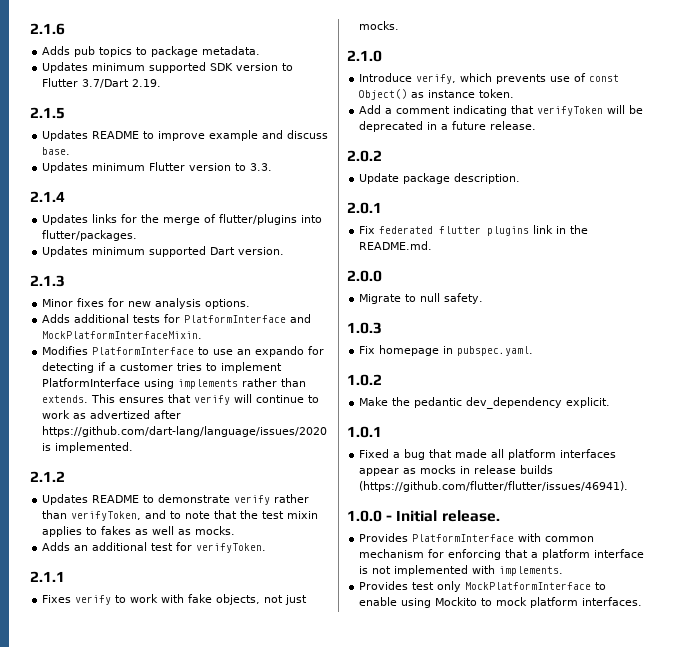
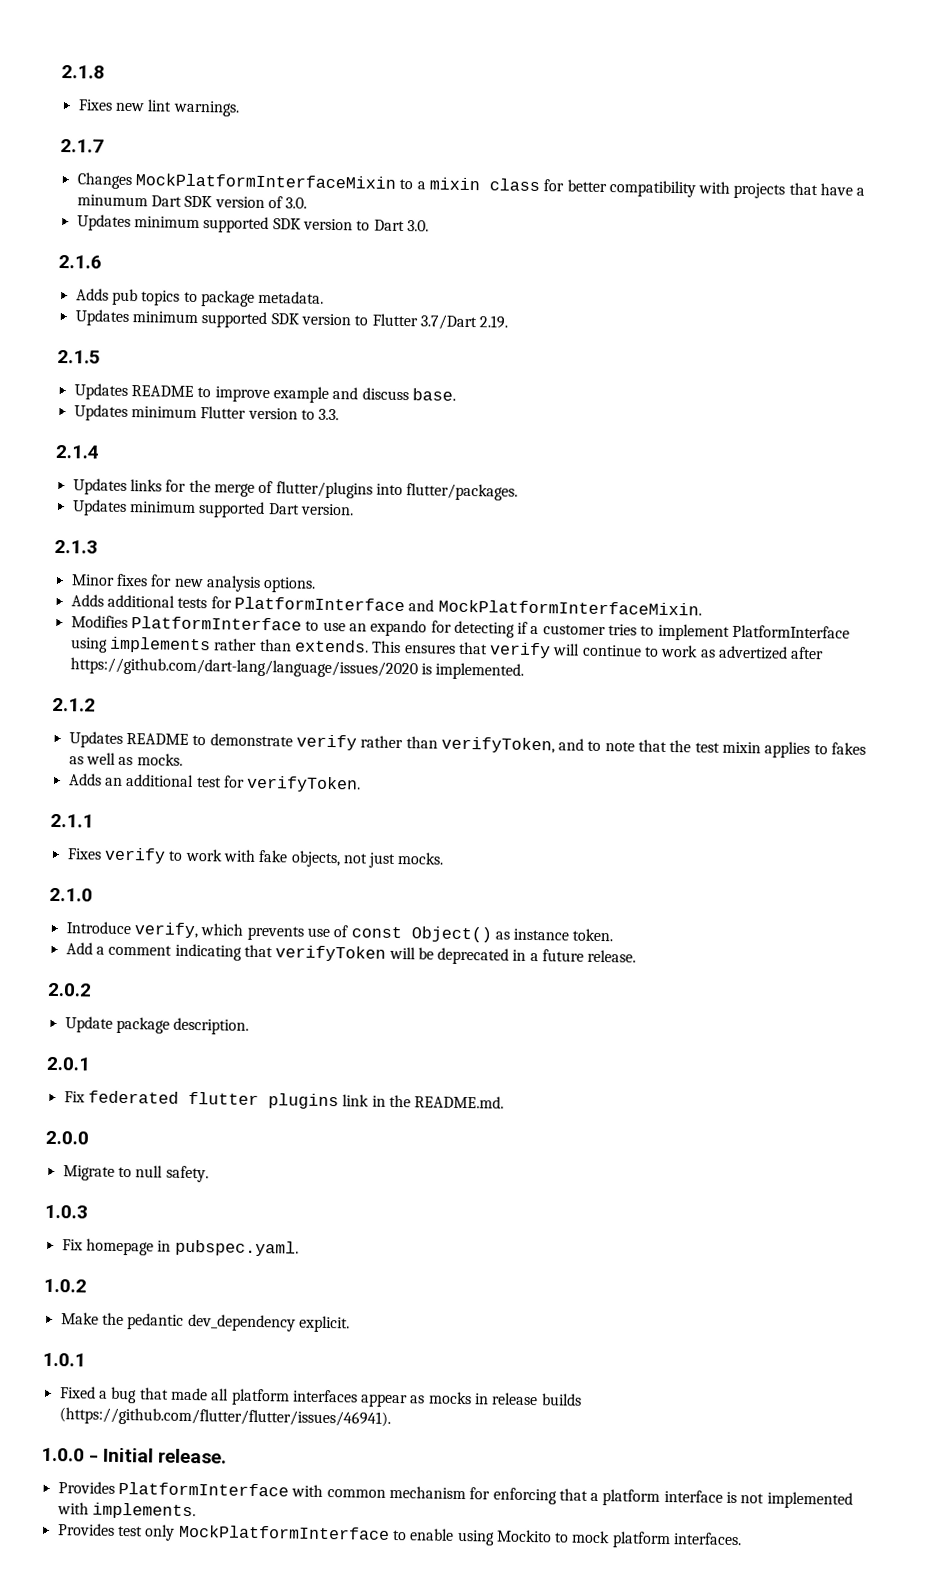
(30, 29) none -> [61,64,105,79] [77,99,240,117] [60,138,104,153] [76,172,866,199] [76,194,308,209] [76,214,429,234] 2.1.8 // Fixes new lint warnings. // 2.1.7 // Changes MockPlatformInterfaceMixin to a mixin class for better compatibility with projects that have a minumum Dart SDK version of 3.0. // Updates minimum supported SDK version to Dart 3.0. //

